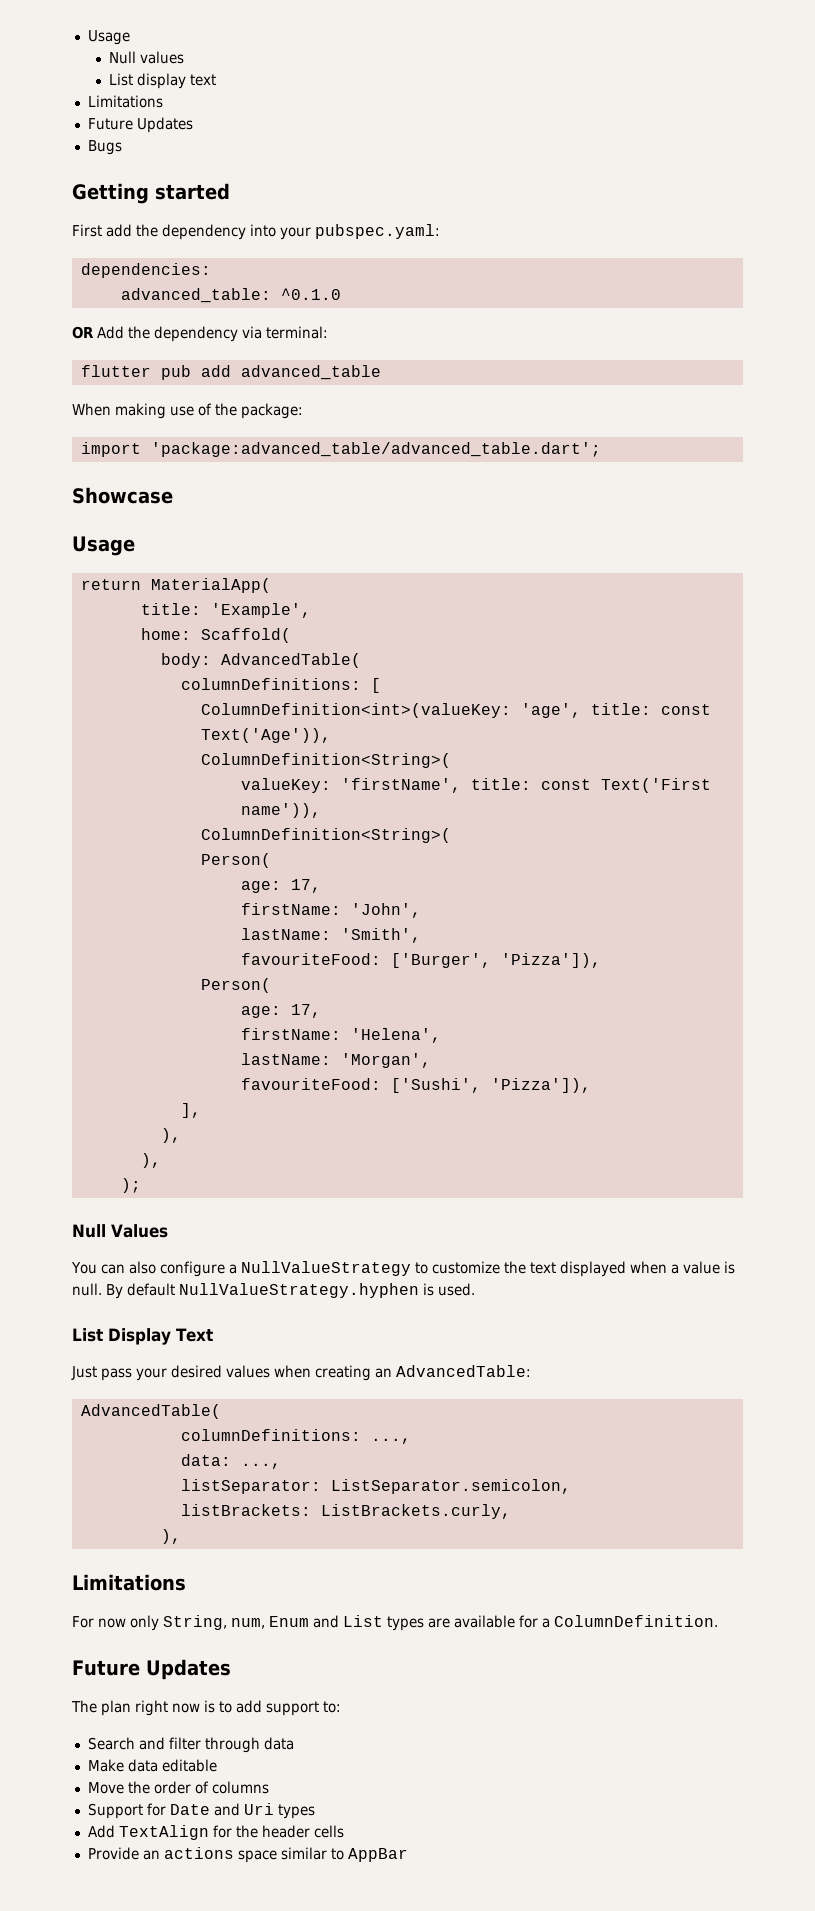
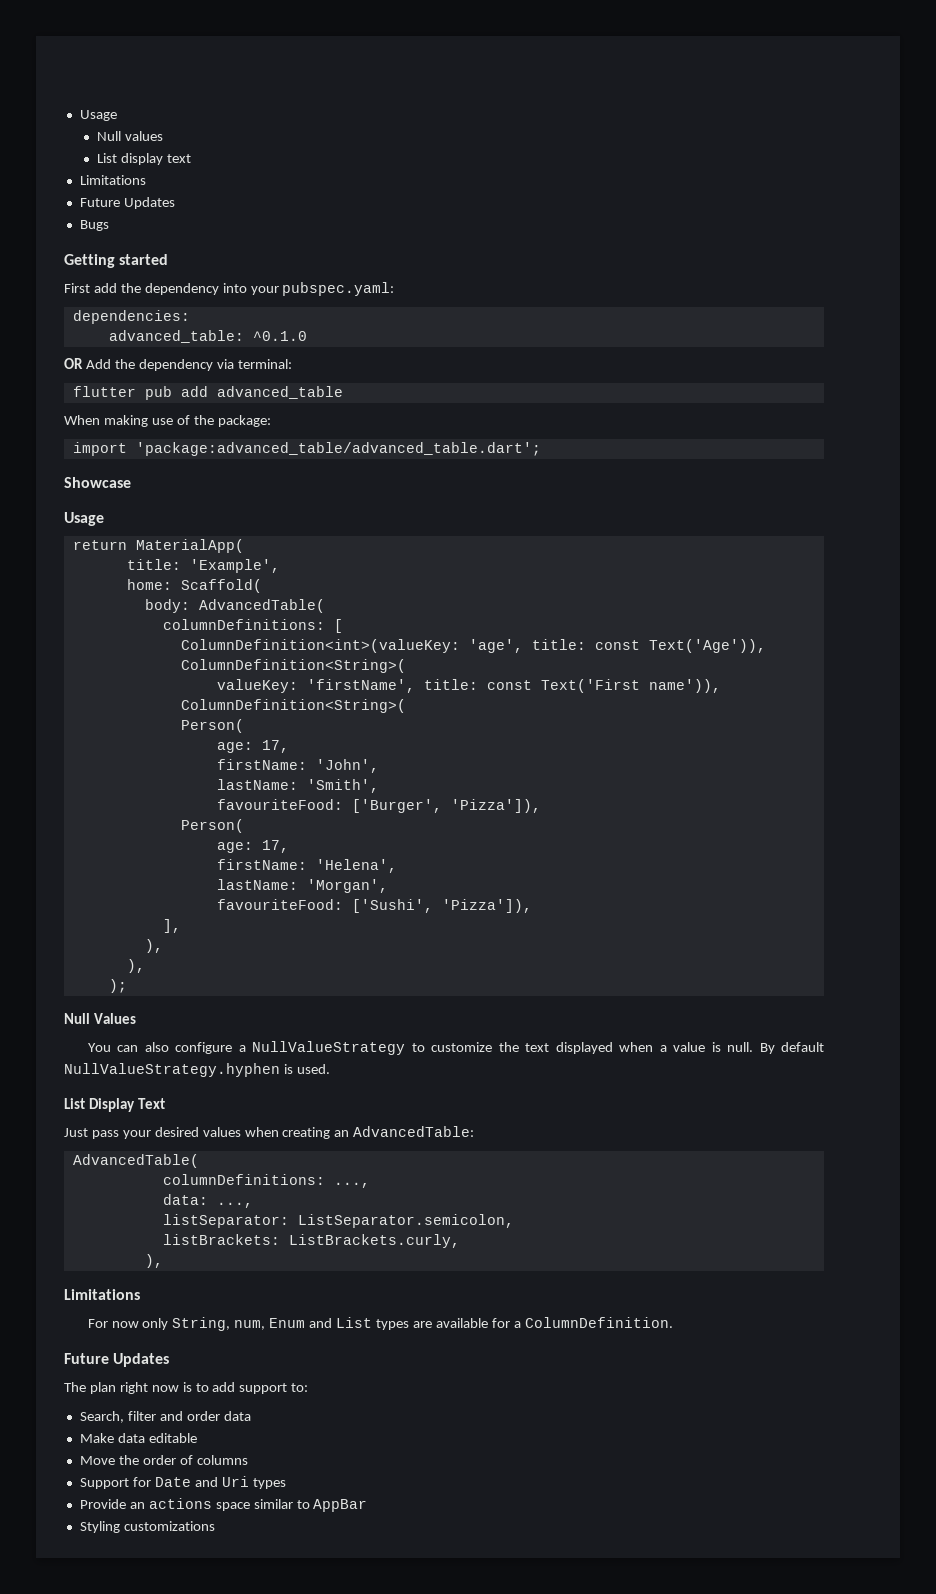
[87,1737,260,1753] Search and filter through -> [79,1411,220,1423] Search, filter and order
[87,1825,344,1840] // Add TextAlign for the header cells -> (286, 1483) none
(408, 1855) none -> [79,1521,215,1533] // Styling customizations

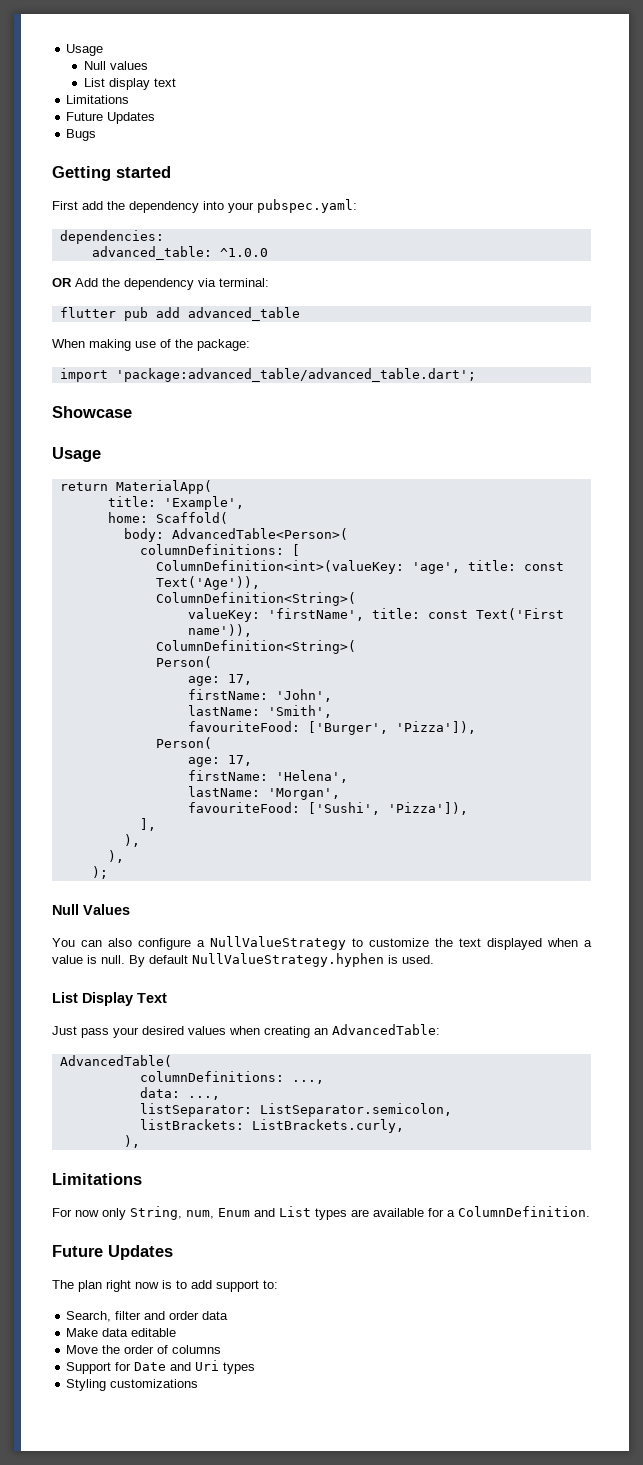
[252,331,307,341] ^0.1.0 -> [219,248,268,257] ^1.0.0
[198,599,325,613] AdvancedTable( -> [171,528,348,540] AdvancedTable<Person>(
[79,1498,368,1512] // Provide an actions space similar to AppBar -> (256, 1368) none

